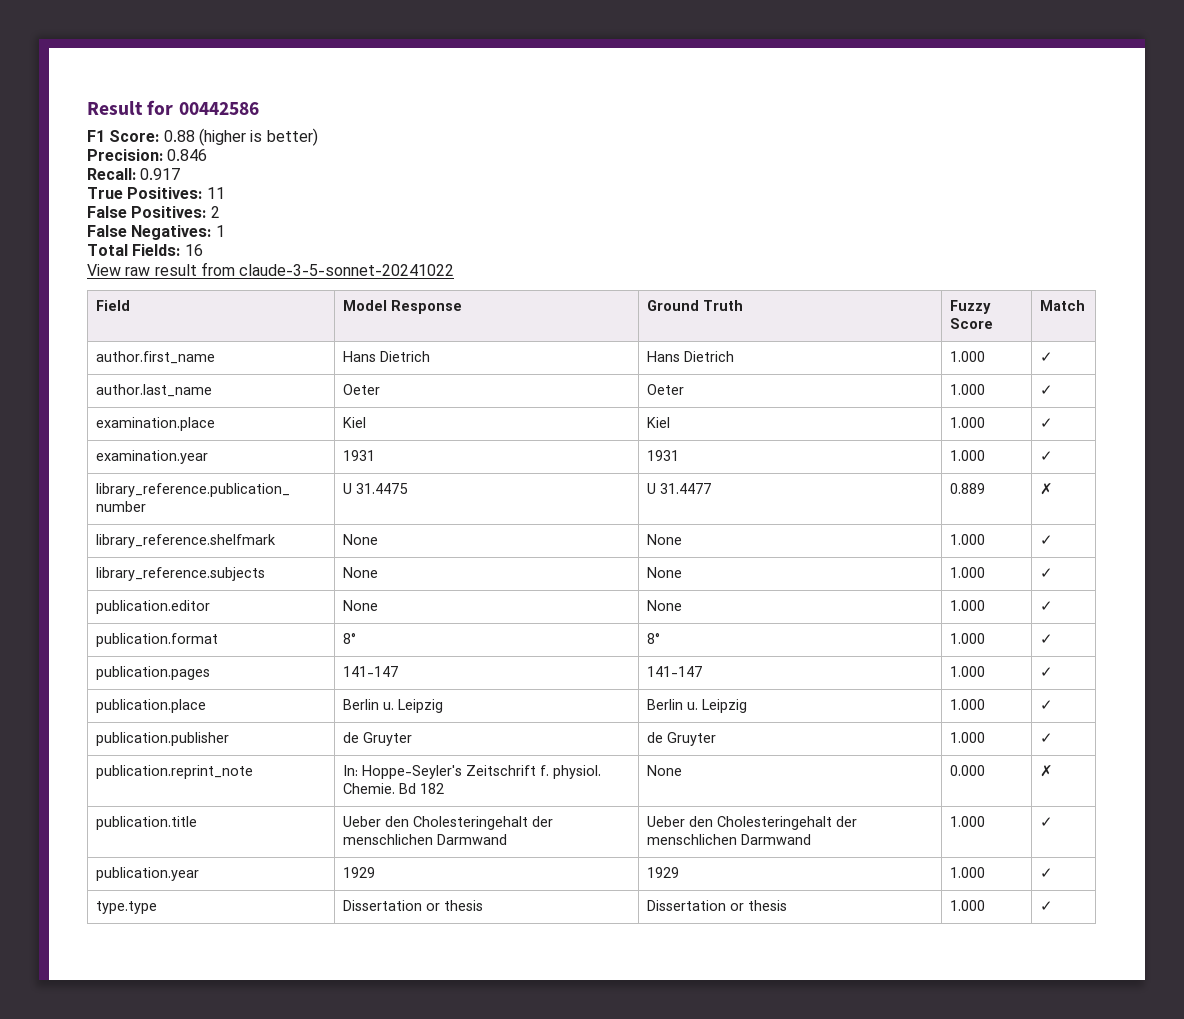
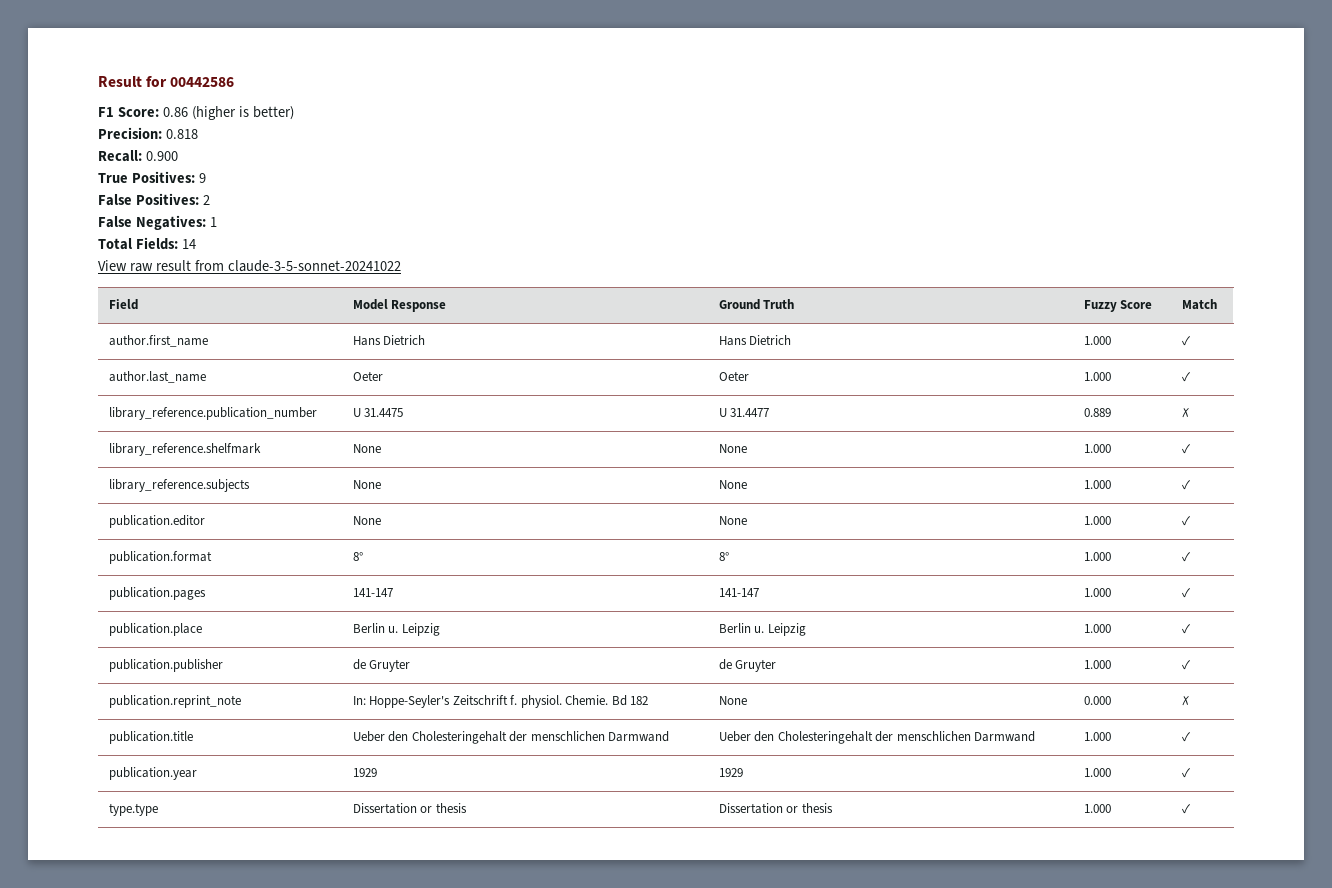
[163,130,195,142] 0.88 -> [162,107,188,117] 0.86
[167,149,208,161] 0.846 -> [165,129,198,139] 0.818
[140,168,181,180] 0.917 -> [145,151,178,161] 0.900
[206,187,225,199] 11 -> [198,173,206,183] 9
[184,244,203,256] 16 -> [181,239,196,249] 14
[96,417,216,431] [343,417,367,428] [647,417,671,428] [950,417,986,428] [1040,418,1054,428] [96,450,209,464] [343,450,376,461] [647,450,680,461] [950,450,986,461] [1040,451,1054,461] // examination.place | Kiel | Kiel | 1.000 | ✓ // examination.year | 1931 | 1931 | 1.000 | ✓ -> (1190, 377) none

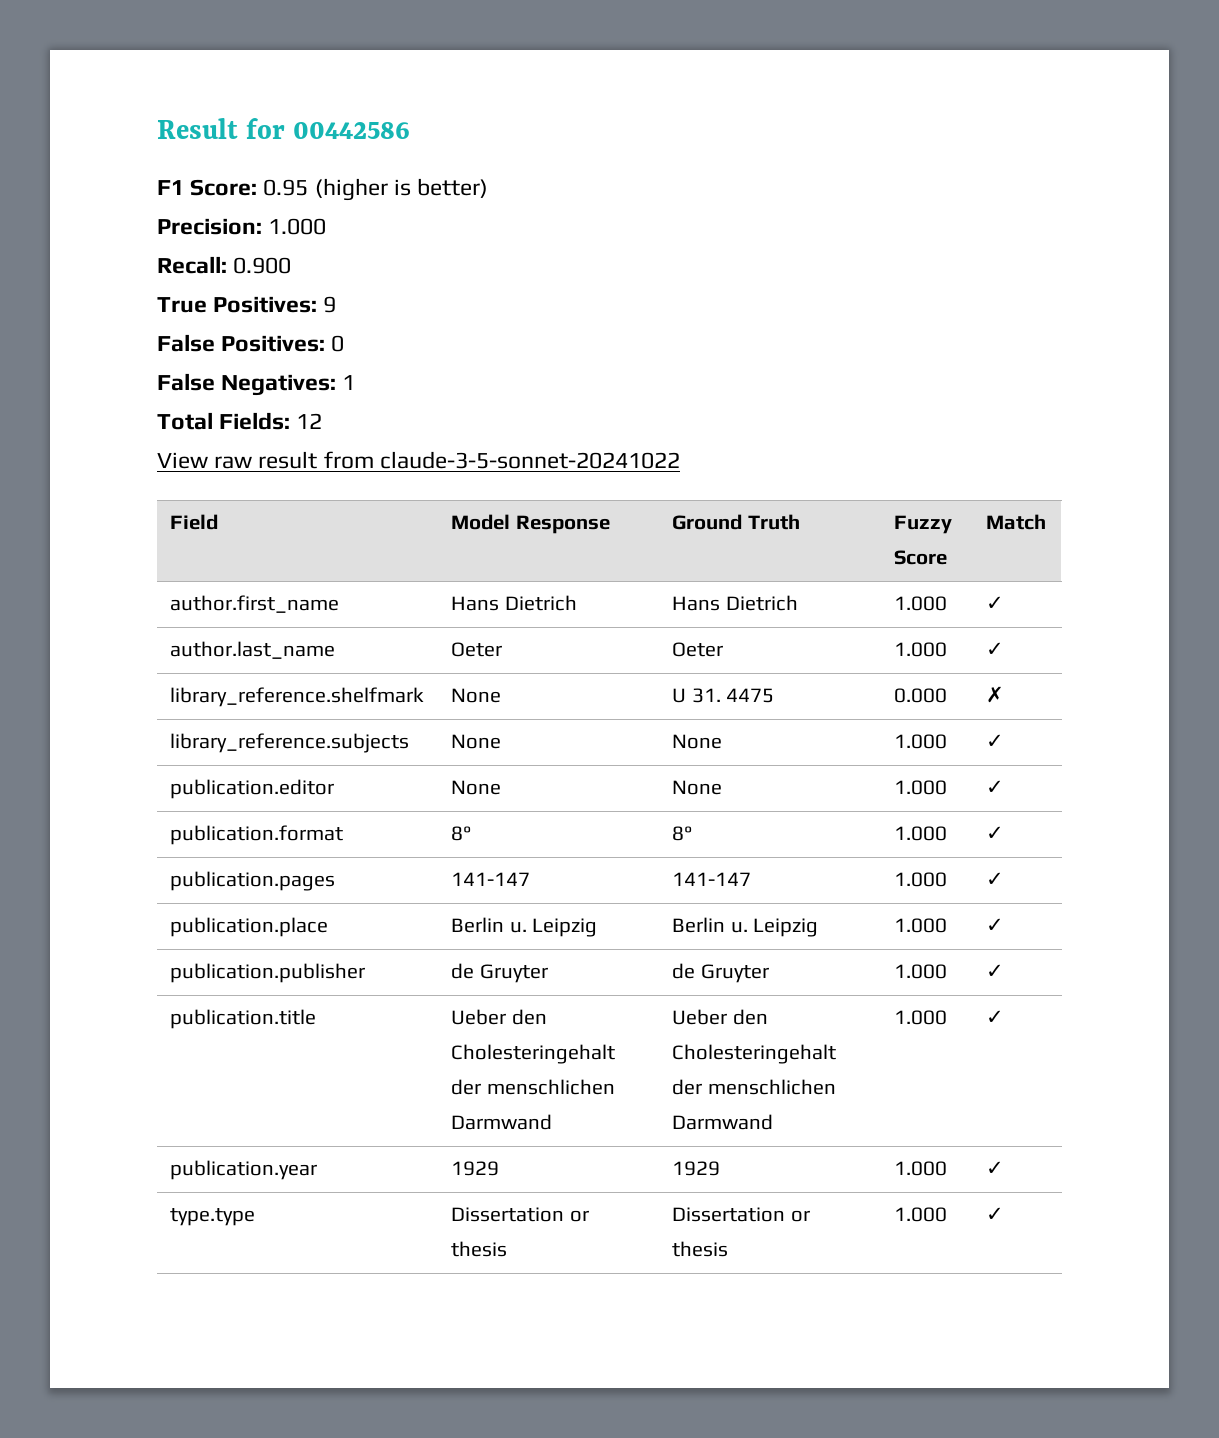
[162,107,188,117] 0.86 -> [263,179,309,196] 0.95
[165,129,198,139] 0.818 -> [268,218,327,235] 1.000
[202,195,210,205] 2 -> [331,335,345,352] 0
[181,239,196,249] 14 -> [296,413,323,429] 12
[108,407,317,420] [352,408,404,417] [718,408,770,417] [1083,408,1111,417] [1181,408,1189,418] [108,443,261,456] [352,444,381,453] [718,444,747,453] [1083,444,1111,453] [1181,444,1190,454] library_reference.publication_number | U 31.4475 | U 31.4477 | 0.889 | ✗ // library_reference.shelfmark | None | None | 1.000 | ✓ -> [170,687,425,707] [451,688,502,703] [672,688,775,703] [894,688,948,703] [986,686,1005,703] library_reference.shelfmark | None | U 31. 4475 | 0.000 | ✗
[108,695,241,708] [352,695,649,708] [718,696,747,705] [1083,696,1111,705] [1181,696,1189,706] // publication.reprint_note | In: Hoppe-Seyler's Zeitschrift f. physiol. Chemie. Bd 182 | None | 0.000 | ✗ -> (1005, 971) none

